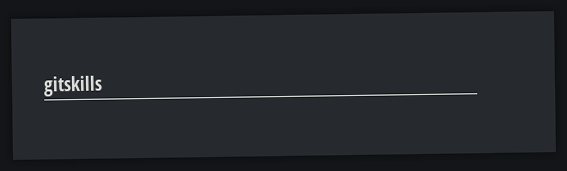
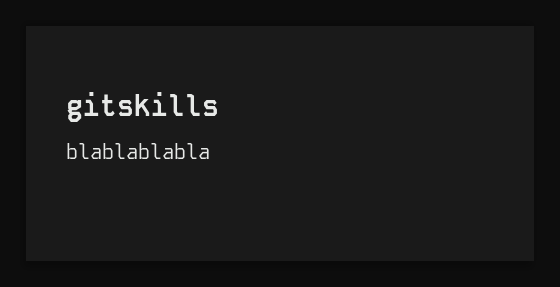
(103, 86) none -> [66,143,210,159] // blablablabla

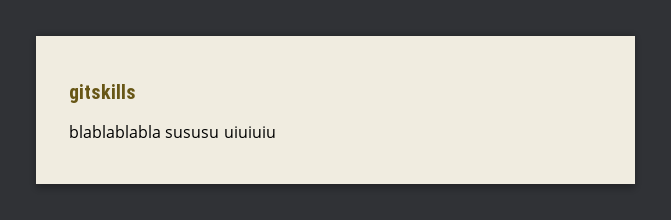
(210, 151) none -> [165,126,276,138] sususu uiuiuiu

